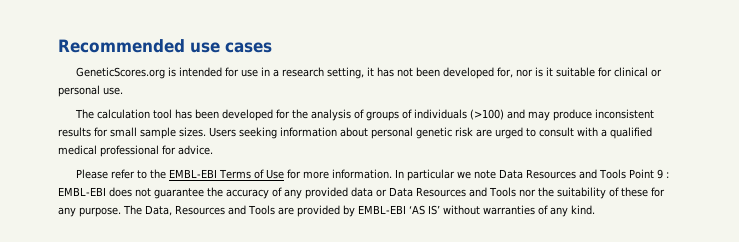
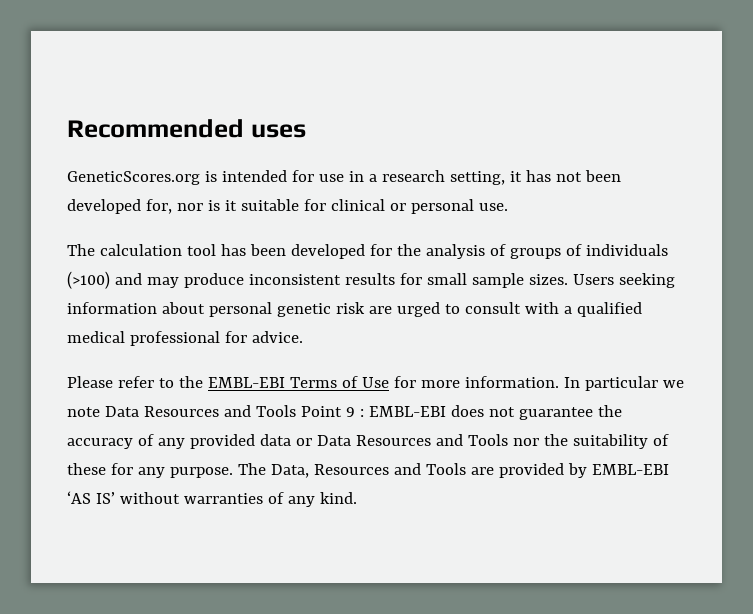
[190,42,272,53] use cases -> [250,124,306,138] uses

